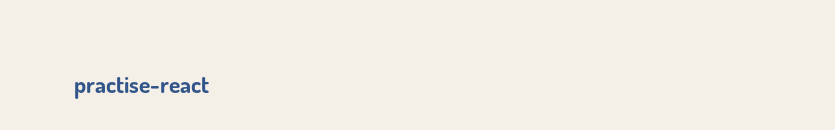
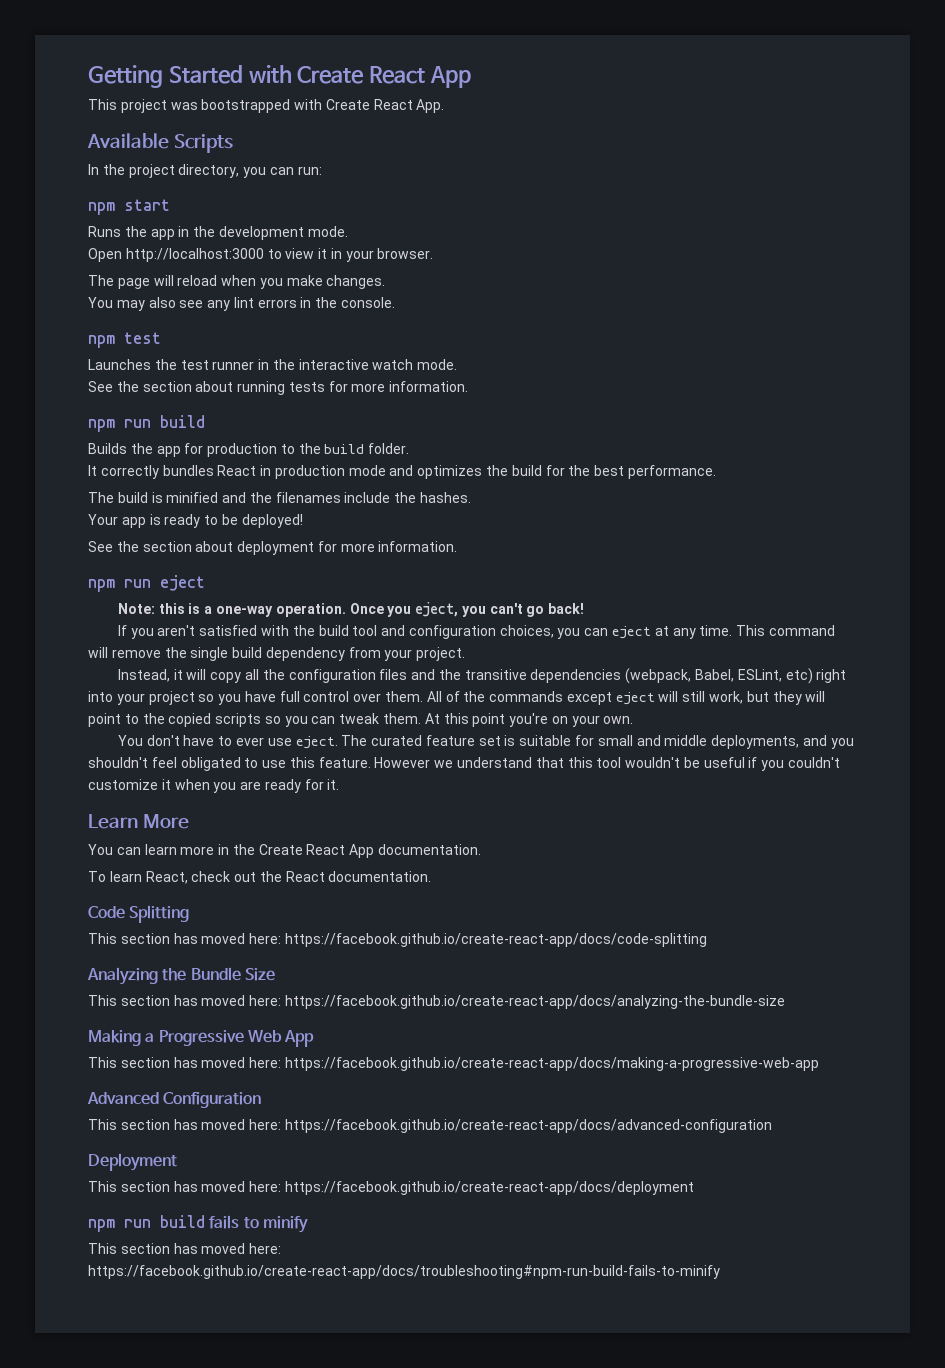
[74,77,209,99] practise-react -> [88,65,471,88] [88,99,445,113] [87,133,233,153] [88,164,322,178] [88,199,170,215] [88,226,348,240] [88,248,434,262] [88,275,386,289] [88,297,396,311] [88,332,161,348] [88,359,458,370] [88,381,469,395] [88,415,205,432] [88,443,410,457] [88,465,716,479] [88,492,472,503] [88,514,303,528] [88,541,458,555] [88,575,205,592] [117,602,585,617] [117,625,835,639] [88,647,466,661] [117,668,847,684] [88,691,826,705] [88,713,634,727] [117,735,854,749] [88,757,841,771] [88,779,340,793] [88,814,189,829] [88,844,482,858] [88,871,432,884] [88,905,190,923] [88,933,707,947] [87,967,275,985] [88,995,785,1009] [88,1030,315,1047] [88,1057,819,1071] [87,1092,262,1108] [88,1119,772,1133] [88,1153,177,1171] [88,1181,694,1195] [88,1215,308,1233] [88,1243,282,1254] [88,1265,720,1279] Getting Started with Create React App // This project was bootstrapped with Create React App. // Available Scripts // In the project directory, you can run: // npm start // Runs the app in the development mode. // Open http://localhost:3000 to view it in your browser. // The page will reload when you make changes. // You may also see any lint errors in the console. // npm test // Launches the test runner in the interactive watch mode. // See the section about running tests for more information. // npm run build // Builds the app for production to the build folder. // It correctly bundles React in production mode and optimizes the build for the best performance. // The build is minified and the filenames include the hashes. // Your app is ready to be deployed! // See the section about deployment for more information. // npm run eject // Note: this is a one-way operation. Once you eject, you can't go back! // If you aren't satisfied with the build tool and configuration choices, you can eject at any time. This command will remove the single build dependency from your project. // Instead, it will copy all the configuration files and the transitive dependencies (webpack, Babel, ESLint, etc) right into your project so you have full control over them. All of the commands except eject will still work, but they will point to the copied scripts so you can tweak them. At this point you're on your own. // You don't have to ever use eject. The curated feature set is suitable for small and middle deployments, and you shouldn't feel obligated to use this feature. However we understand that this tool wouldn't be useful if you couldn't customize it when you are ready for it. // Learn More // You can learn more in the Create React App documentation. // To learn React, check out the React documentation. // Code Splitting // This section has moved here: https://facebook.github.io/create-react-app/docs/code-splitting // Analyzing the Bundle Size // This section has moved here: https://facebook.github.io/create-react-app/docs/analyzing-the-bundle-size // Making a Progressive Web App // This section has moved here: https://facebook.github.io/create-react-app/docs/making-a-progressive-web-app // Advanced Configuration // This section has moved here: https://facebook.github.io/create-react-app/docs/advanced-configuration // Deployment // This section has moved here: https://facebook.github.io/create-react-app/docs/deployment // npm run build fails to minify // This section has moved here: https://facebook.github.io/create-react-app/docs/troubleshooting#npm-run-build-fails-to-minify

